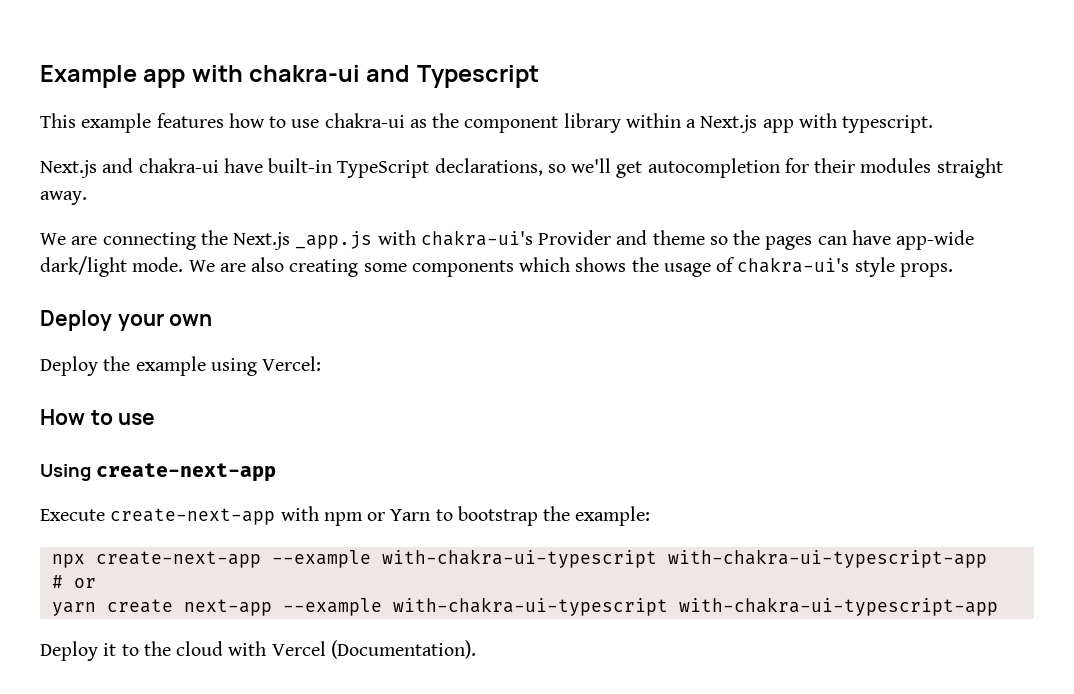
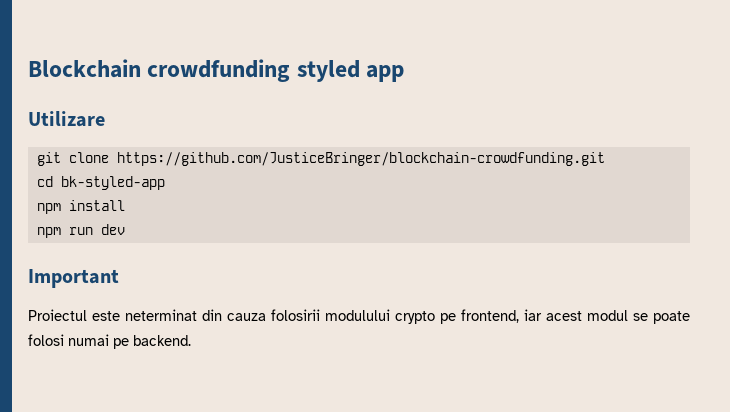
[40,65,539,88] [40,113,934,133] [40,158,1003,178] [40,191,87,205] [40,230,975,250] [40,256,953,277] [40,310,213,331] [40,356,322,376] [40,409,156,425] [40,463,276,482] [40,506,651,526] [51,549,987,568] [51,575,96,588] [51,597,998,616] [40,640,476,661] Example app with chakra-ui and Typescript // This example features how to use chakra-ui as the component library within a Next.js app with typescript. // Next.js and chakra-ui have built-in TypeScript declarations, so we'll get autocompletion for their modules straight away. // We are connecting the Next.js _app.js with chakra-ui's Provider and theme so the pages can have app-wide dark/light mode. We are also creating some components which shows the usage of chakra-ui's style props. // Deploy your own // Deploy the example using Vercel: // How to use // Using create-next-app // Execute create-next-app with npm or Yarn to bootstrap the example: // npx create-next-app --example with-chakra-ui-typescript with-chakra-ui-typescript-app // # or // yarn create next-app --example with-chakra-ui-typescript with-chakra-ui-typescript-app // Deploy it to the cloud with Vercel (Documentation). -> [28,59,405,82] [28,111,105,127] [36,152,605,166] [36,176,165,190] [36,200,125,214] [36,224,125,238] [28,269,119,288] [28,309,690,324] [28,334,191,349] Blockchain crowdfunding styled app // Utilizare // git clone https://github.com/JusticeBringer/blockchain-crowdfunding.git // cd bk-styled-app // npm install // npm run dev // Important // Proiectul este neterminat din cauza folosirii modulului crypto pe frontend, iar acest modul se poate folosi numai pe backend.

